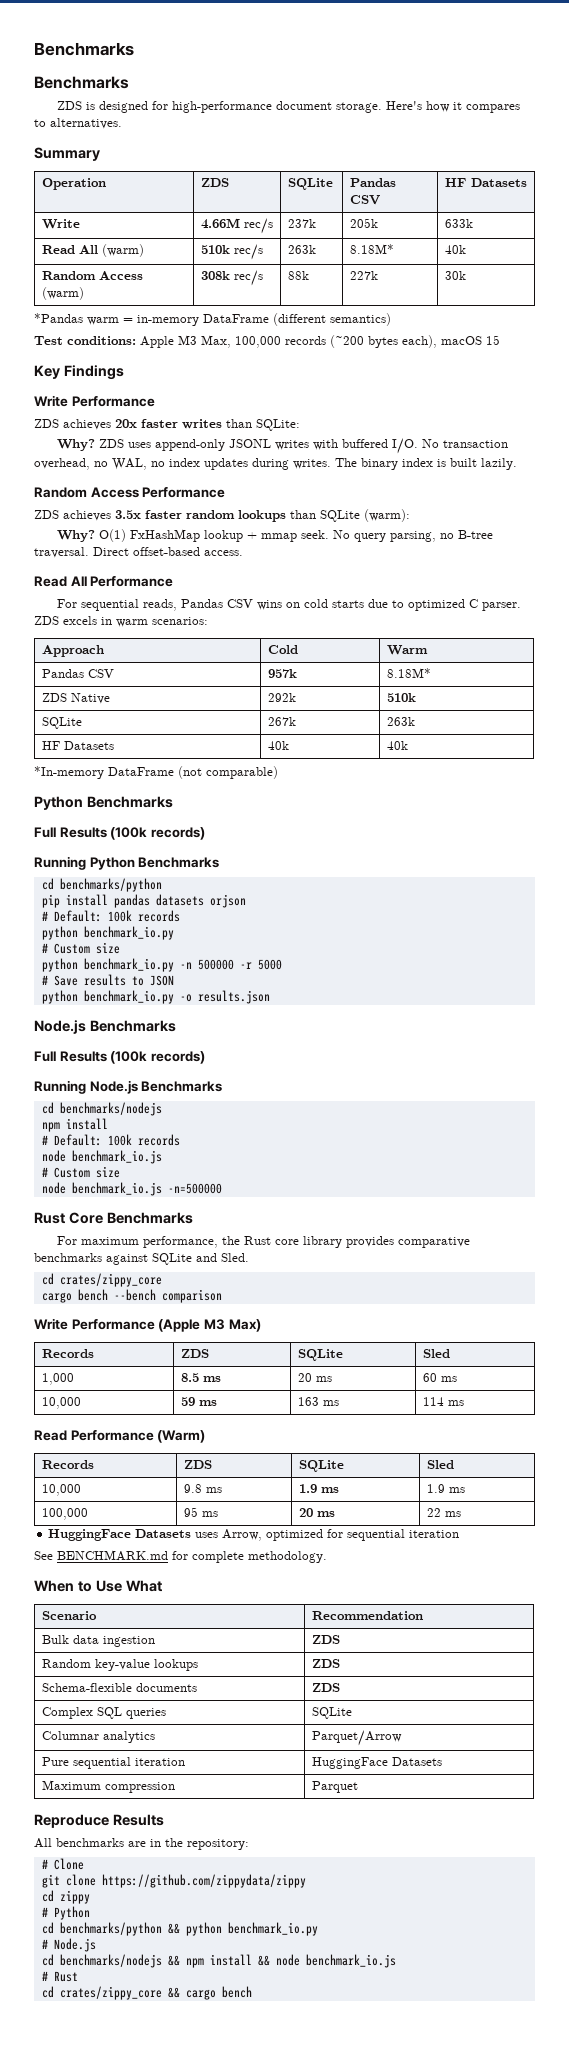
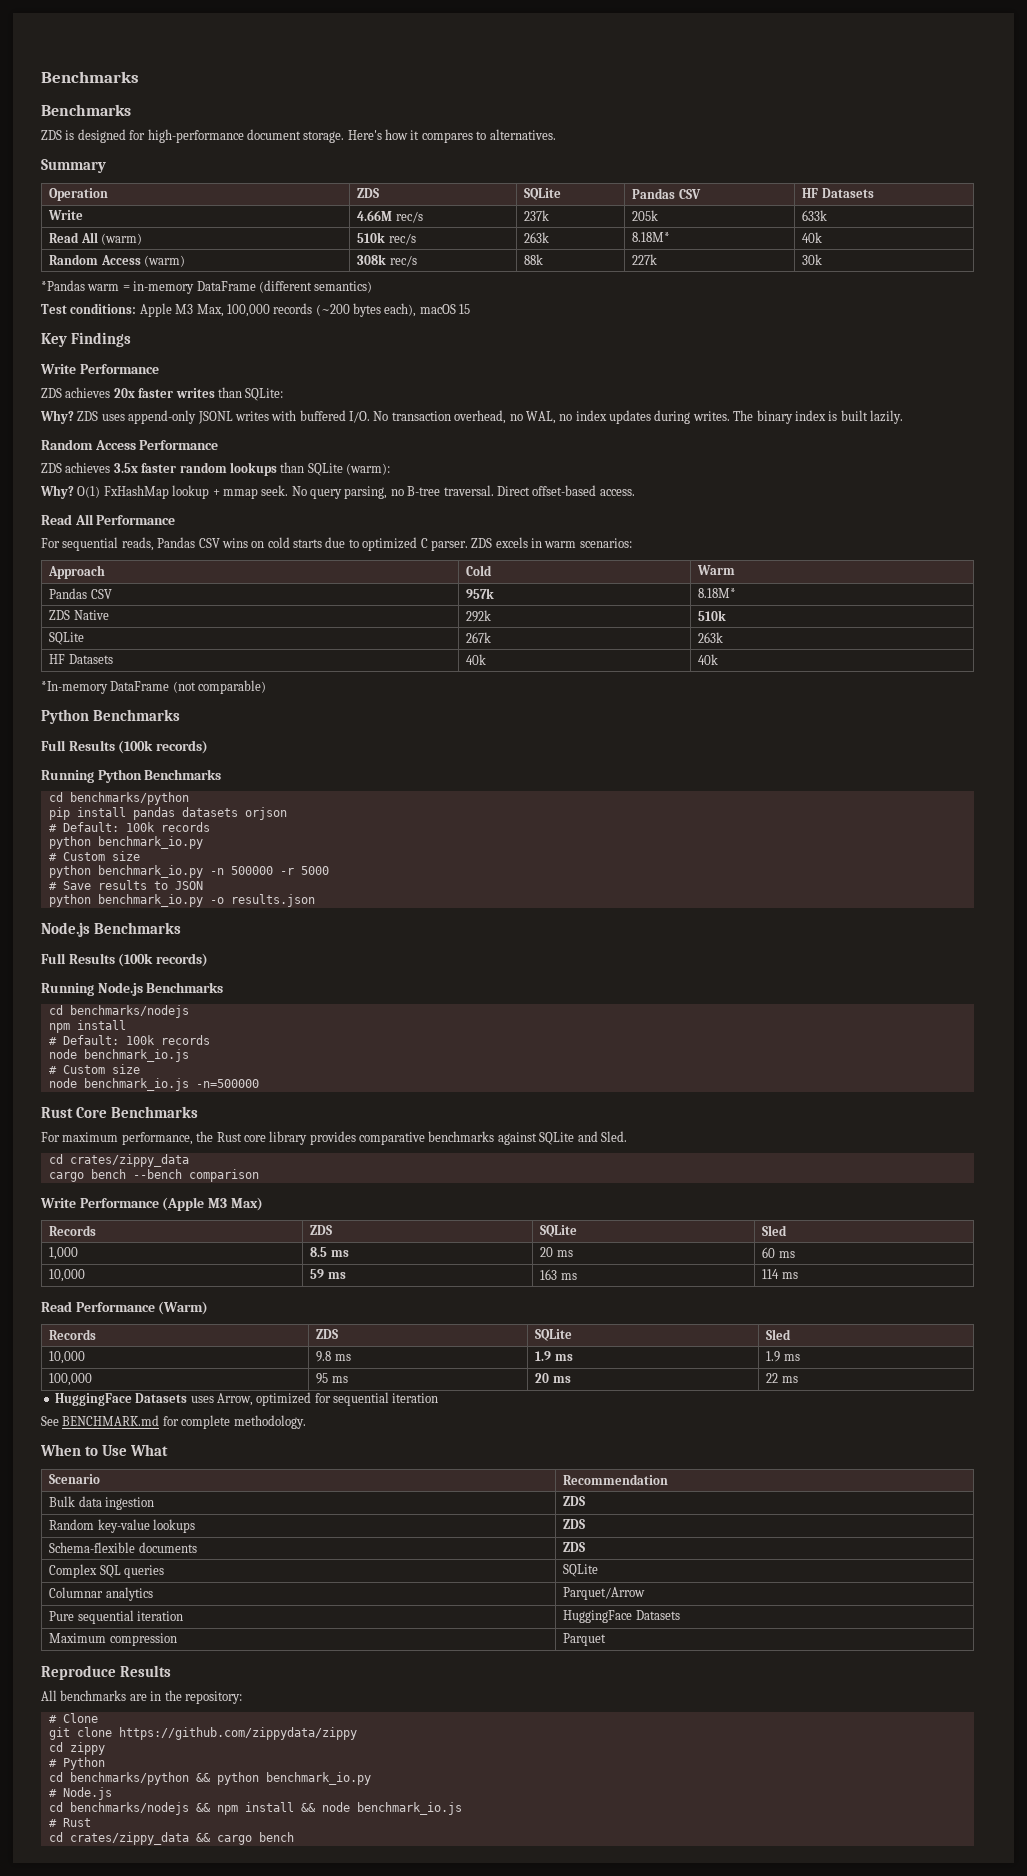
[59,1273,162,1287] crates/zippy_core -> [69,1154,189,1167] crates/zippy_data
[59,1986,162,2000] crates/zippy_core -> [69,1832,189,1845] crates/zippy_data

